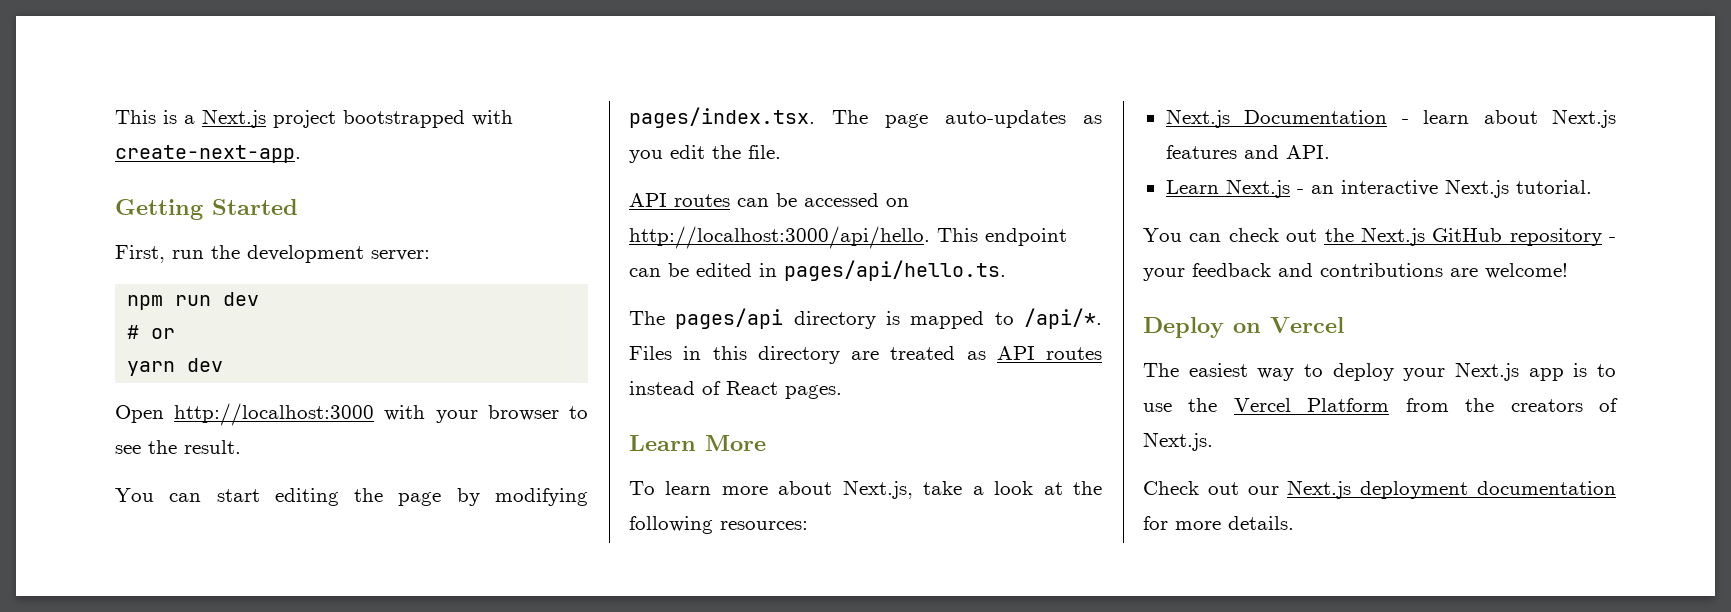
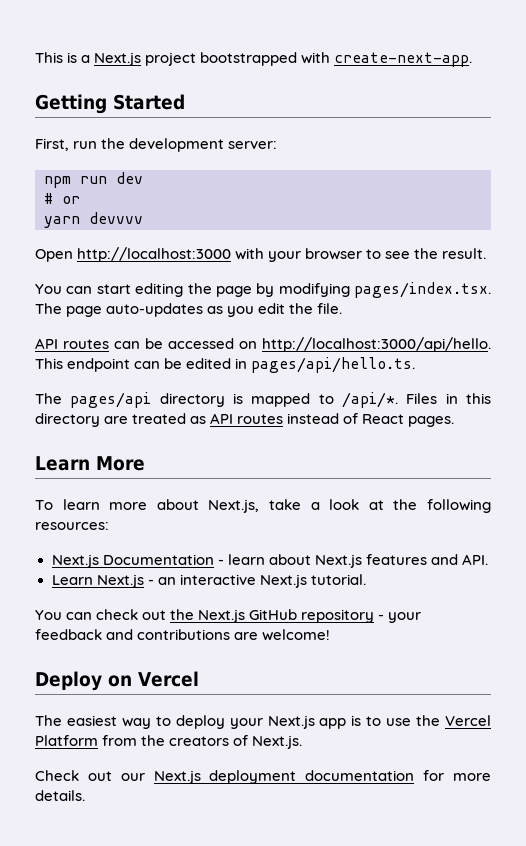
[187,358,224,372] dev -> [89,212,143,224] devvvv

